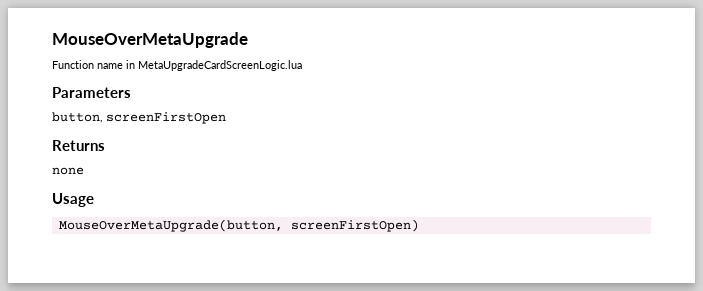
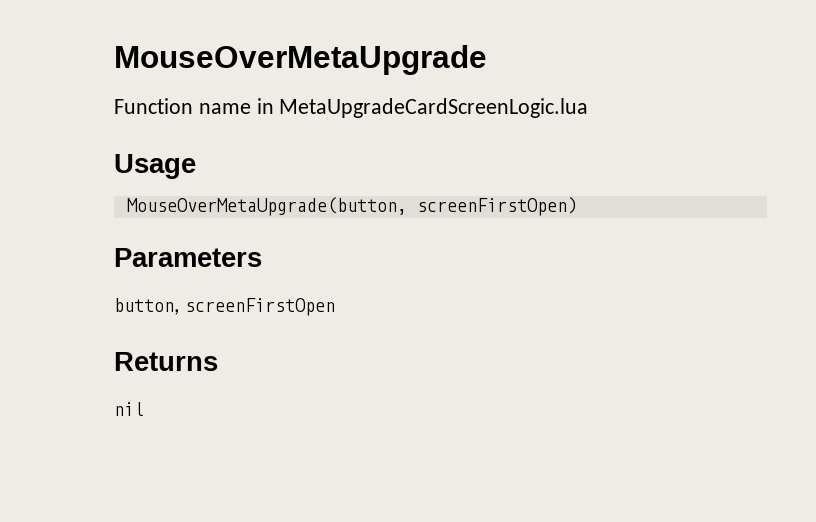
(302, 65) none -> [114,154,196,179] [126,197,577,216] // Usage // MouseOverMetaUpgrade(button, screenFirstOpen)
[52,167,84,175] [52,193,94,207] [58,219,419,232] none // Usage // MouseOverMetaUpgrade(button, screenFirstOpen) -> [114,402,144,416] nil

